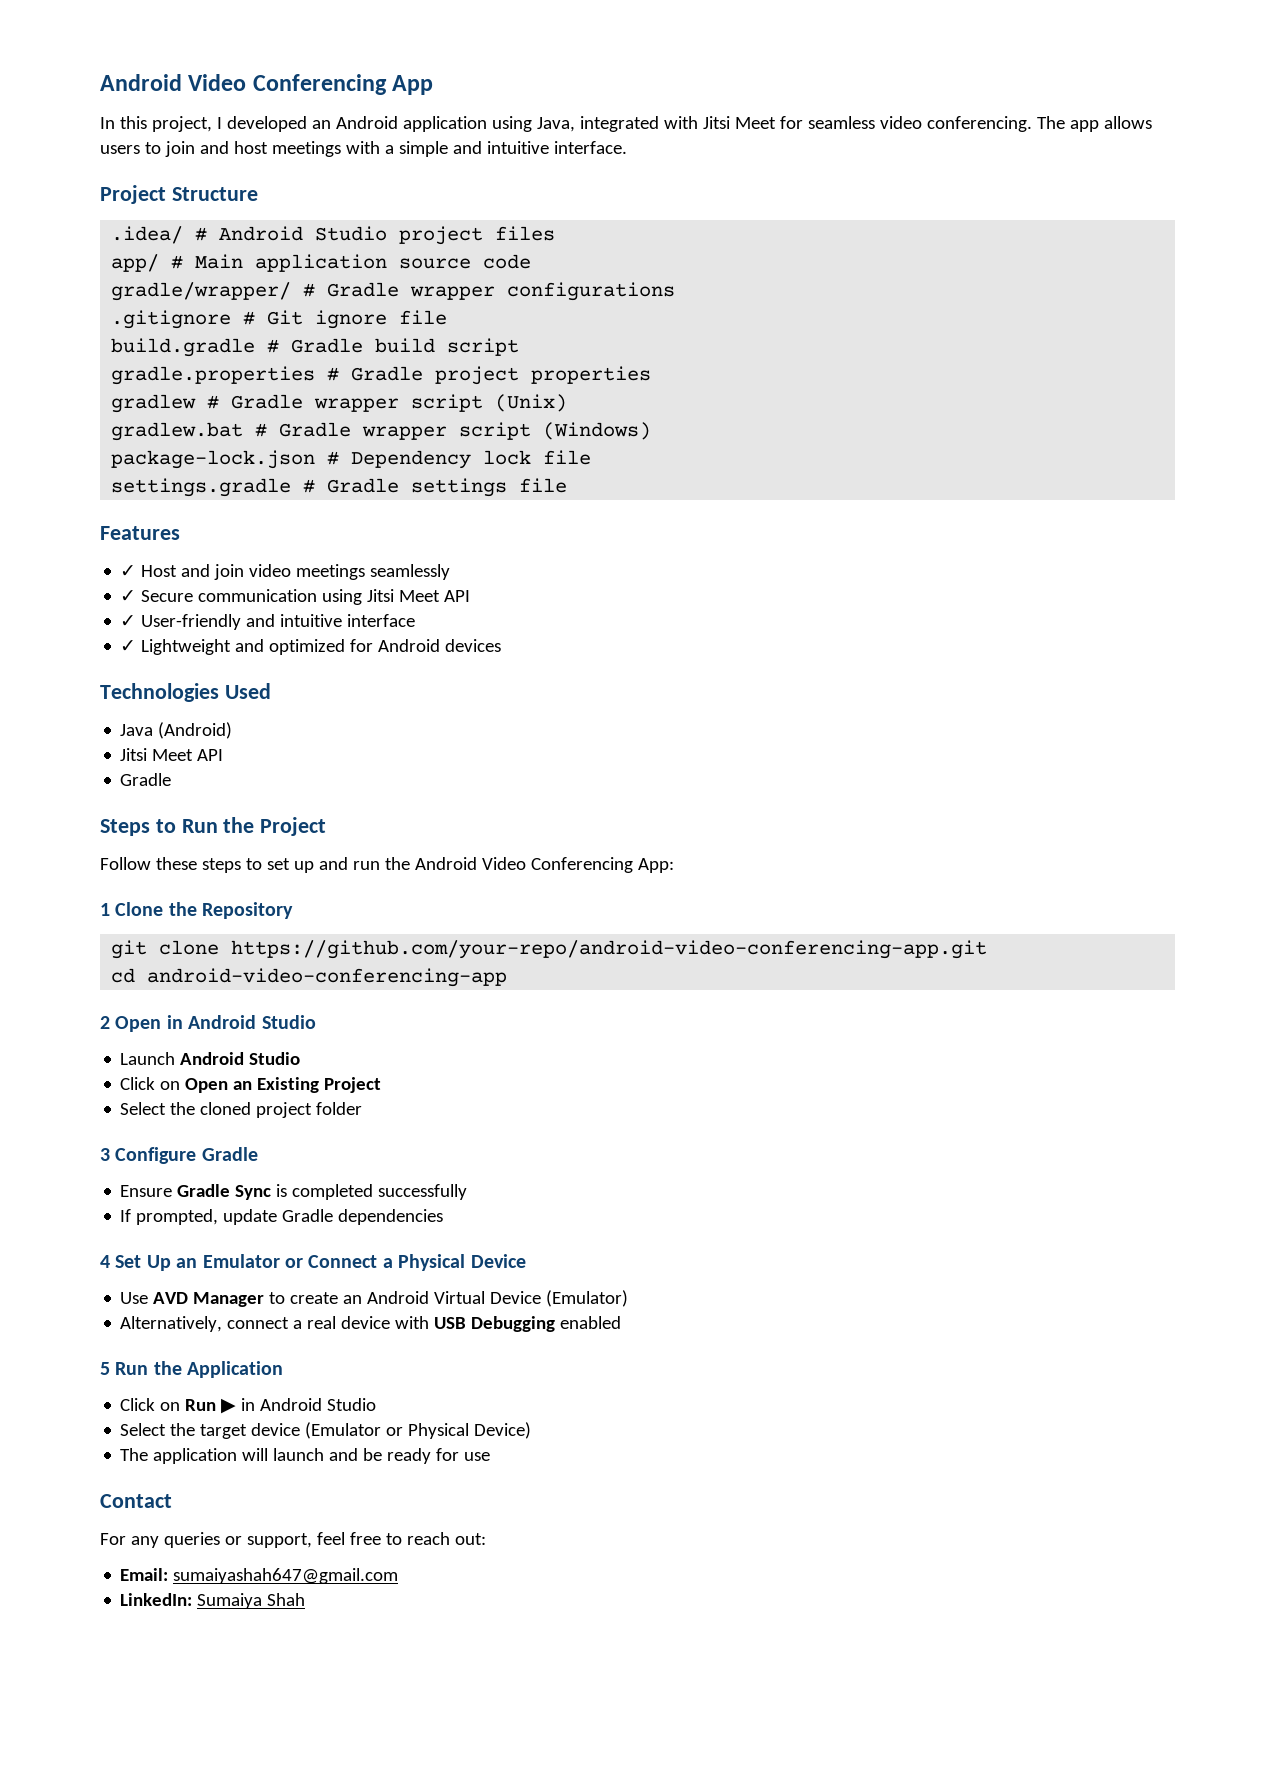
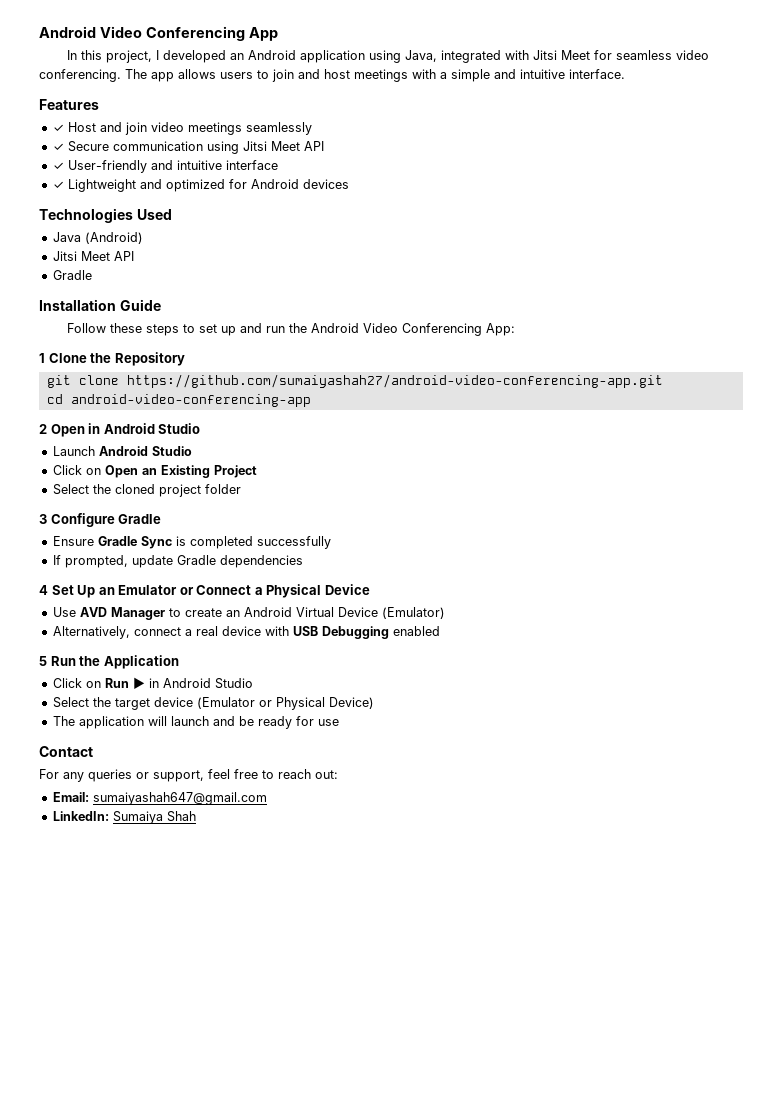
[100,185,258,204] [111,226,556,245] [111,254,532,272] [111,282,676,301] [111,310,448,329] [111,338,520,357] [111,366,652,385] [111,394,568,413] [111,422,652,441] [111,450,592,469] [111,478,568,497] // Project Structure // .idea/ # Android Studio project files // app/ # Main application source code // gradle/wrapper/ # Gradle wrapper configurations // .gitignore # Git ignore file // build.gradle # Gradle build script // gradle.properties # Gradle project properties // gradlew # Gradle wrapper script (Unix) // gradlew.bat # Gradle wrapper script (Windows) // package-lock.json # Dependency lock file // settings.gradle # Gradle settings file -> (625, 74) none
[100,817,327,836] Steps to Run the Project -> [39,299,161,311] Installation Guide
[231,940,988,959] https://github.com/your-repo/android-video-conferencing-app.git -> [126,374,663,388] https://github.com/sumaiyashah27/android-video-conferencing-app.git

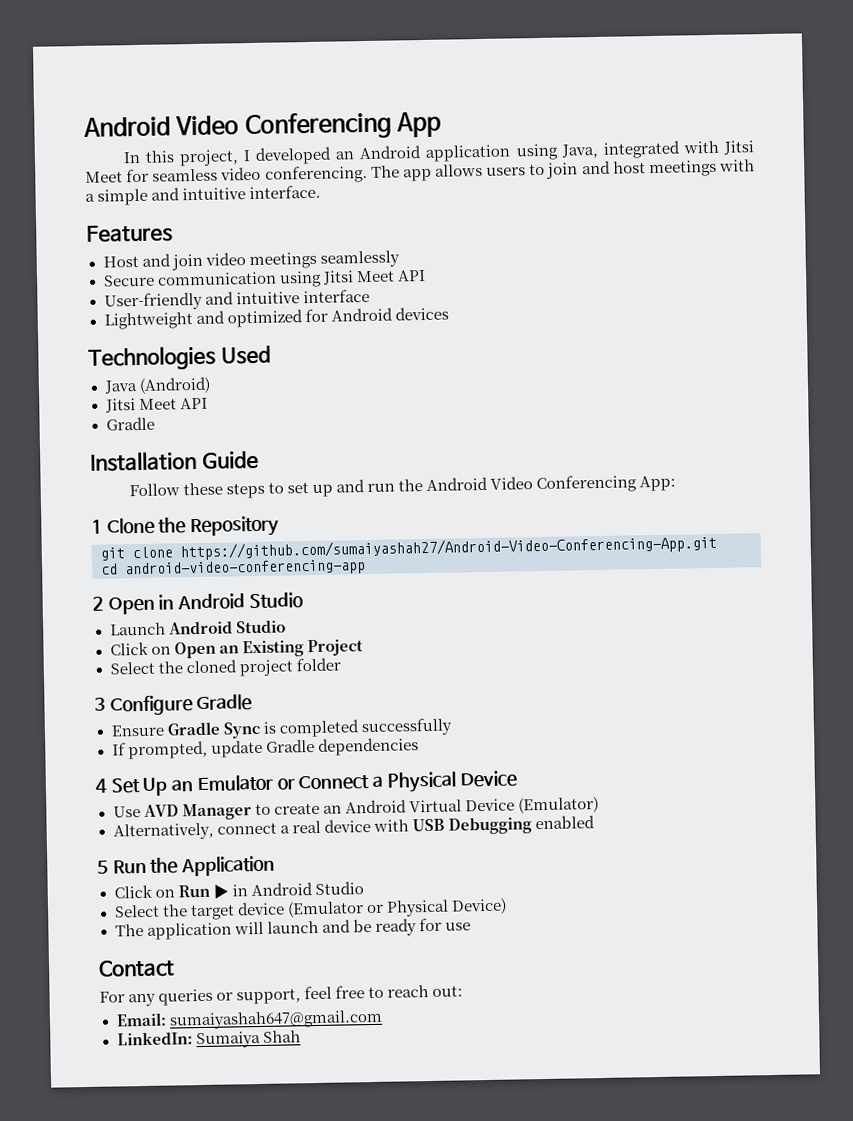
[52,124,64,132] ✓ -> (173, 233) none
[52,143,64,151] ✓ -> (400, 259) none
[52,162,64,170] ✓ -> (426, 275) none
[52,181,64,189] ✓ -> (370, 296) none
[126,374,663,388] https://github.com/sumaiyashah27/android-video-conferencing-app.git -> [180,534,717,561] https://github.com/sumaiyashah27/Android-Video-Conferencing-App.git

